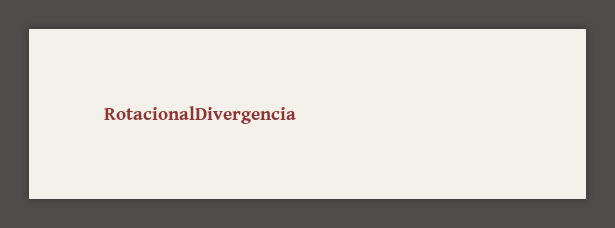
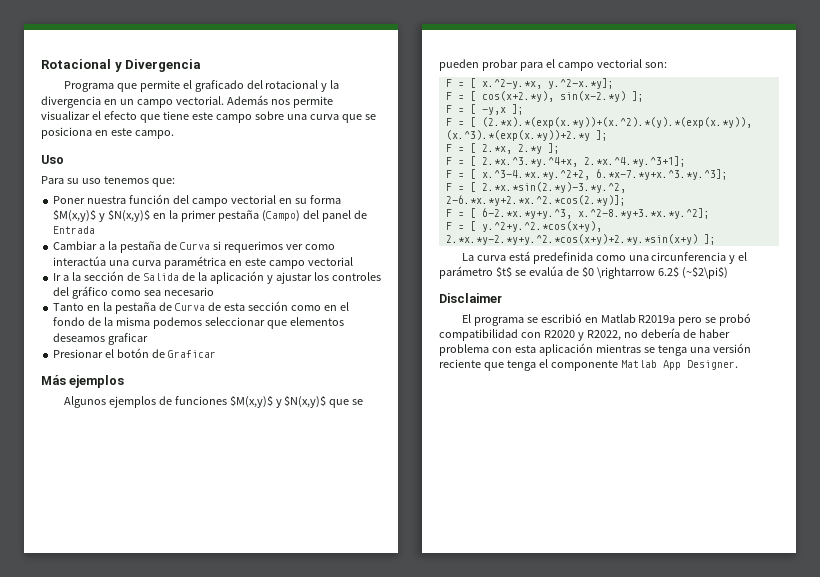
[104,106,296,124] RotacionalDivergencia -> [41,59,202,72] [63,80,340,92] [41,95,333,108] [41,111,376,123] [41,127,174,139] [41,155,64,164] [41,176,175,187] [53,194,341,207] [53,209,367,222] [53,226,96,234] [53,241,335,253] [53,256,353,269] [53,271,381,284] [53,286,214,299] [53,301,349,314] [53,317,344,329] [53,333,149,345] [53,348,216,358] [41,375,125,388] [63,395,364,408] [439,59,667,71] [445,78,614,89] [445,91,644,102] [445,104,524,115] [445,117,752,128] [445,130,608,141] [445,143,560,154] [445,156,686,167] [445,169,728,180] [445,182,626,193] [445,195,626,206] [445,208,710,219] [445,221,602,232] [445,234,716,245] [461,251,748,264] [439,266,728,279] [439,293,502,303] [461,313,752,326] [439,328,730,341] [439,343,751,356] [439,359,738,371] Rotacional y Divergencia // Programa que permite el graficado del rotacional y la divergencia en un campo vectorial. Además nos permite visualizar el efecto que tiene este campo sobre una curva que se posiciona en este campo. // Uso // Para su uso tenemos que: // Poner nuestra función del campo vectorial en su forma $M(x,y)$ y $N(x,y)$ en la primer pestaña (Campo) del panel de Entrada // Cambiar a la pestaña de Curva si requerimos ver como interactúa una curva paramétrica en este campo vectorial // Ir a la sección de Salida de la aplicación y ajustar los controles del gráfico como sea necesario // Tanto en la pestaña de Curva de esta sección como en el fondo de la misma podemos seleccionar que elementos deseamos graficar // Presionar el botón de Graficar // Más ejemplos // Algunos ejemplos de funciones $M(x,y)$ y $N(x,y)$ que se pueden probar para el campo vectorial son: // F = [ x.^2-y.*x, y.^2-x.*y]; // F = [ cos(x+2.*y), sin(x-2.*y) ]; // F = [ -y,x ]; // F = [ (2.*x).*(exp(x.*y))+(x.^2).*(y).*(exp(x.*y)), (x.^3).*(exp(x.*y))+2.*y ]; // F = [ 2.*x, 2.*y ]; // F = [ 2.*x.^3.*y.^4+x, 2.*x.^4.*y.^3+1]; // F = [ x.^3-4.*x.*y.^2+2, 6.*x-7.*y+x.^3.*y.^3]; // F = [ 2.*x.*sin(2.*y)-3.*y.^2, 2-6.*x.*y+2.*x.^2.*cos(2.*y)]; // F = [ 6-2.*x.*y+y.^3, x.^2-8.*y+3.*x.*y.^2]; // F = [ y.^2+y.^2.*cos(x+y), 2.*x.*y-2.*y+y.^2.*cos(x+y)+2.*y.*sin(x+y) ]; // La curva está predefinida como una circunferencia y el parámetro $t$ se evalúa de $0 \rightarrow 6.2$ (~$2\pi$) // Disclaimer // El programa se escribió en Matlab R2019a pero se probó compatibilidad con R2020 y R2022, no debería de haber problema con esta aplicación mientras se tenga una versión reciente que tenga el componente Matlab App Designer.

